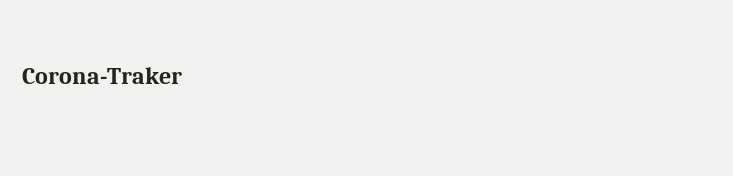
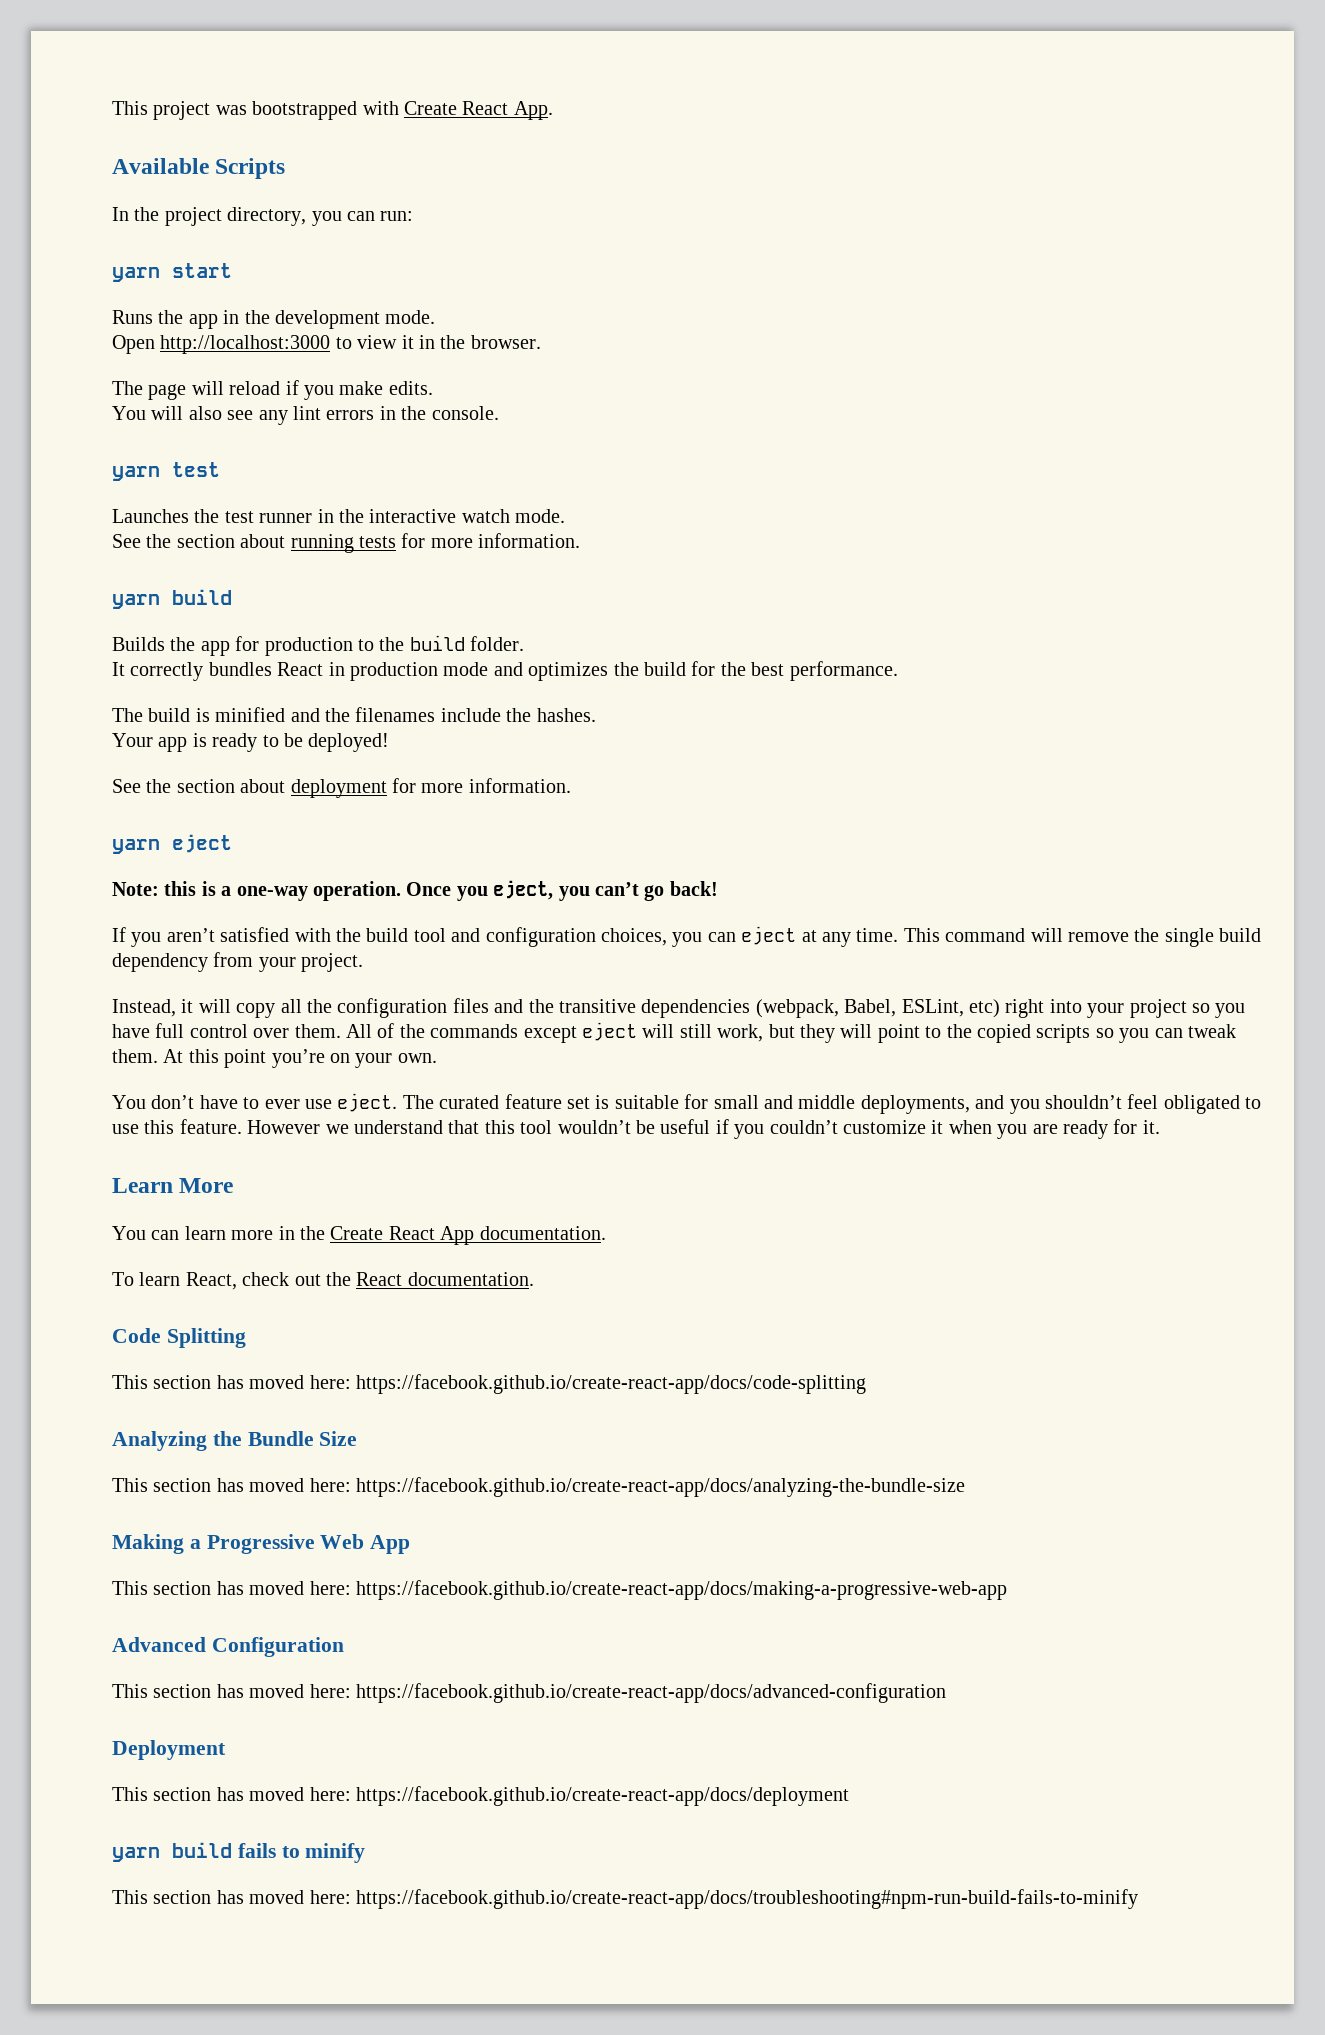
[22,67,182,84] Corona-Traker -> [112,101,553,120] [112,158,286,179] [112,207,414,226] [112,263,232,282] [112,310,436,329] [112,335,541,354] [112,380,433,400] [112,406,499,425] [112,462,220,481] [112,509,566,523] [112,533,581,553] [112,589,232,609] [112,635,525,656] [112,661,898,681] [112,707,596,722] [112,733,390,752] [112,778,571,798] [112,834,232,854] [112,880,718,901] [112,926,1262,947] [112,952,364,972] [112,998,1246,1018] [112,1022,1236,1043] [112,1049,437,1068] [112,1093,1262,1114] [112,1119,1160,1139] [112,1178,234,1193] [112,1226,606,1245] [112,1272,534,1290] [112,1328,246,1348] [112,1374,866,1394] [112,1431,358,1451] [112,1477,965,1497] [112,1534,411,1554] [112,1580,1007,1600] [112,1637,344,1657] [112,1683,946,1703] [112,1740,226,1760] [112,1786,849,1806] [112,1842,366,1863] [112,1889,1138,1909] This project was bootstrapped with Create React App. // Available Scripts // In the project directory, you can run: // yarn start // Runs the app in the development mode. // Open http://localhost:3000 to view it in the browser. // The page will reload if you make edits. // You will also see any lint errors in the console. // yarn test // Launches the test runner in the interactive watch mode. // See the section about running tests for more information. // yarn build // Builds the app for production to the build folder. // It correctly bundles React in production mode and optimizes the build for the best performance. // The build is minified and the filenames include the hashes. // Your app is ready to be deployed! // See the section about deployment for more information. // yarn eject // Note: this is a one-way operation. Once you eject, you can’t go back! // If you aren’t satisfied with the build tool and configuration choices, you can eject at any time. This command will remove the single build dependency from your project. // Instead, it will copy all the configuration files and the transitive dependencies (webpack, Babel, ESLint, etc) right into your project so you have full control over them. All of the commands except eject will still work, but they will point to the copied scripts so you can tweak them. At this point you’re on your own. // You don’t have to ever use eject. The curated feature set is suitable for small and middle deployments, and you shouldn’t feel obligated to use this feature. However we understand that this tool wouldn’t be useful if you couldn’t customize it when you are ready for it. // Learn More // You can learn more in the Create React App documentation. // To learn React, check out the React documentation. // Code Splitting // This section has moved here: https://facebook.github.io/create-react-app/docs/code-splitting // Analyzing the Bundle Size // This section has moved here: https://facebook.github.io/create-react-app/docs/analyzing-the-bundle-size // Making a Progressive Web App // This section has moved here: https://facebook.github.io/create-react-app/docs/making-a-progressive-web-app // Advanced Configuration // This section has moved here: https://facebook.github.io/create-react-app/docs/advanced-configuration // Deployment // This section has moved here: https://facebook.github.io/create-react-app/docs/deployment // yarn build fails to minify // This section has moved here: https://facebook.github.io/create-react-app/docs/troubleshooting#npm-run-build-fails-to-minify

